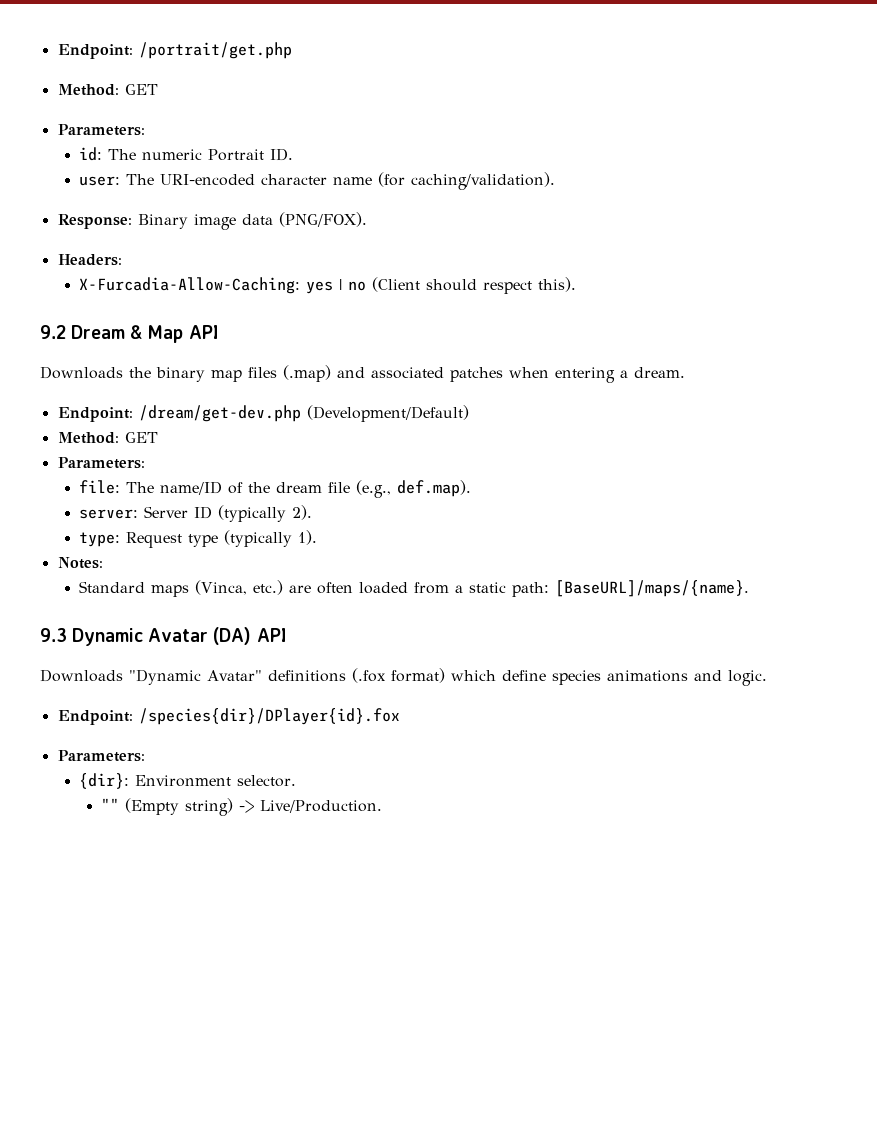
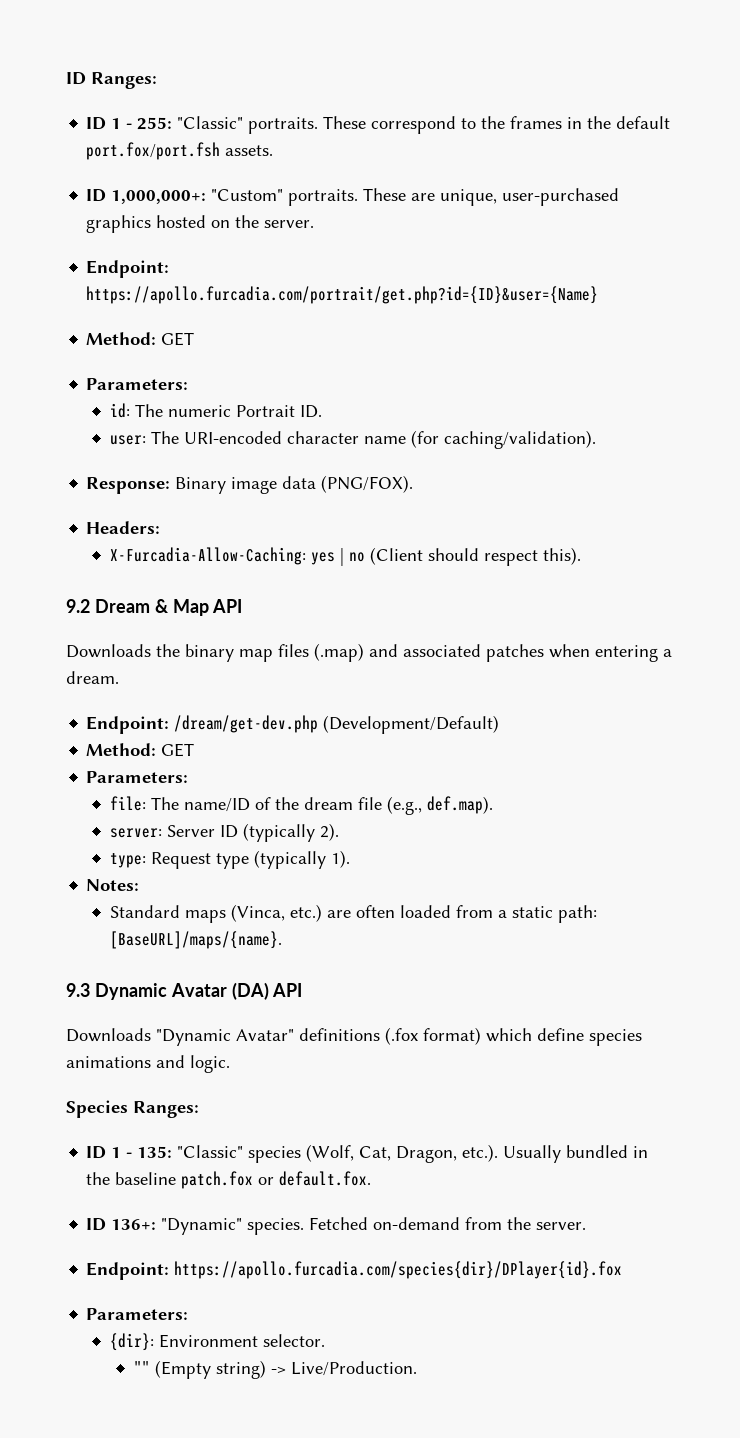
[57,42,292,59] Endpoint: /portrait/get.php -> [66,72,157,89] [86,116,671,134] [86,142,274,160] [86,188,620,206] [86,215,315,233] [86,260,170,278] [86,286,599,304] ID Ranges: // ID 1 - 255: "Classic" portraits. These correspond to the frames in the default port.fox/port.fsh assets. // ID 1,000,000+: "Custom" portraits. These are unique, user-purchased graphics hosted on the server. // Endpoint: https://apollo.furcadia.com/portrait/get.php?id={ID}&user={Name}
[57,708,400,725] // Endpoint: /species{dir}/DPlayer{id}.fox -> [66,1100,199,1118] [86,1144,649,1163] [86,1171,372,1189] [86,1217,587,1235] [86,1261,623,1280] // Species Ranges: // ID 1 - 135: "Classic" species (Wolf, Cat, Dragon, etc.). Usually bundled in the baseline patch.fox or default.fox. // ID 136+: "Dynamic" species. Fetched on-demand from the server. // Endpoint: https://apollo.furcadia.com/species{dir}/DPlayer{id}.fox

